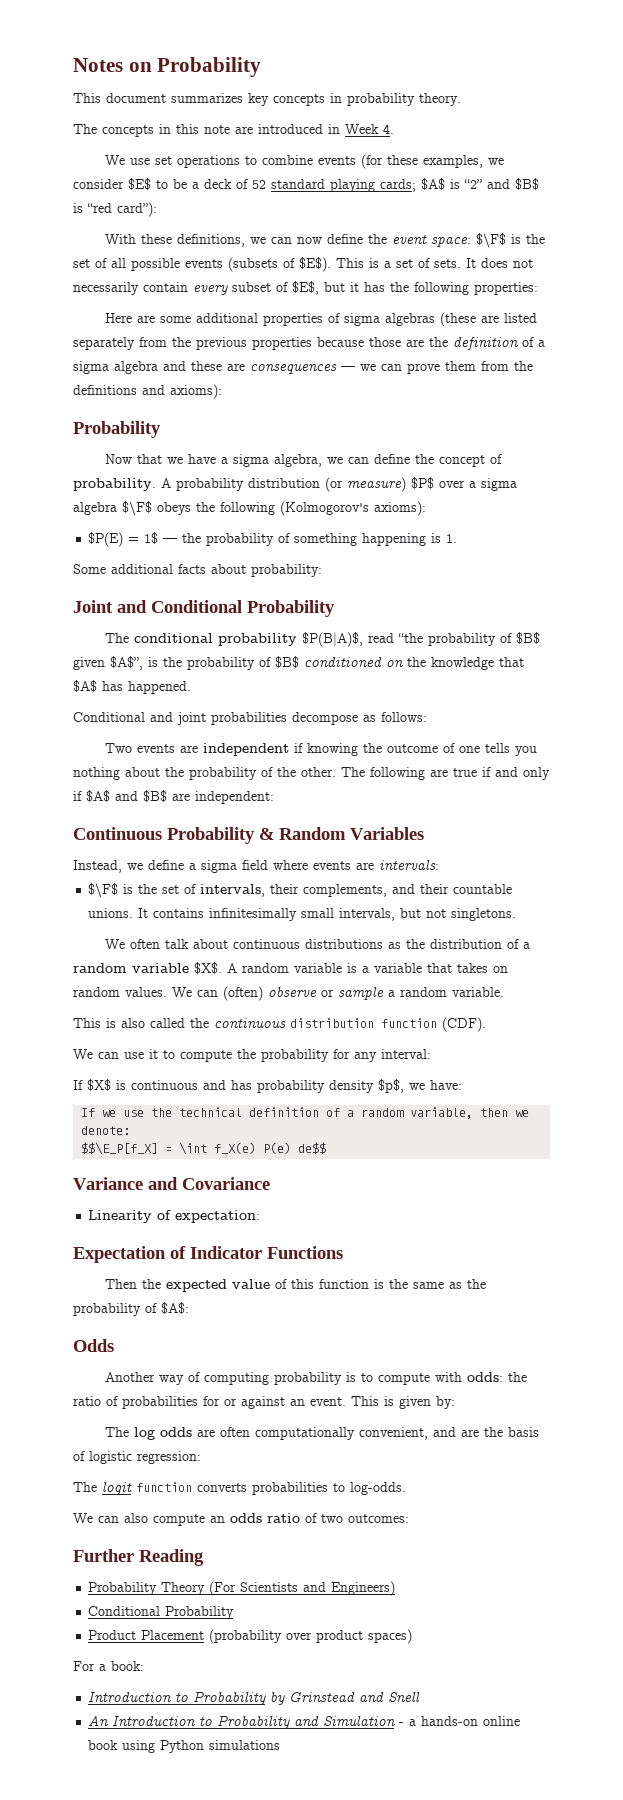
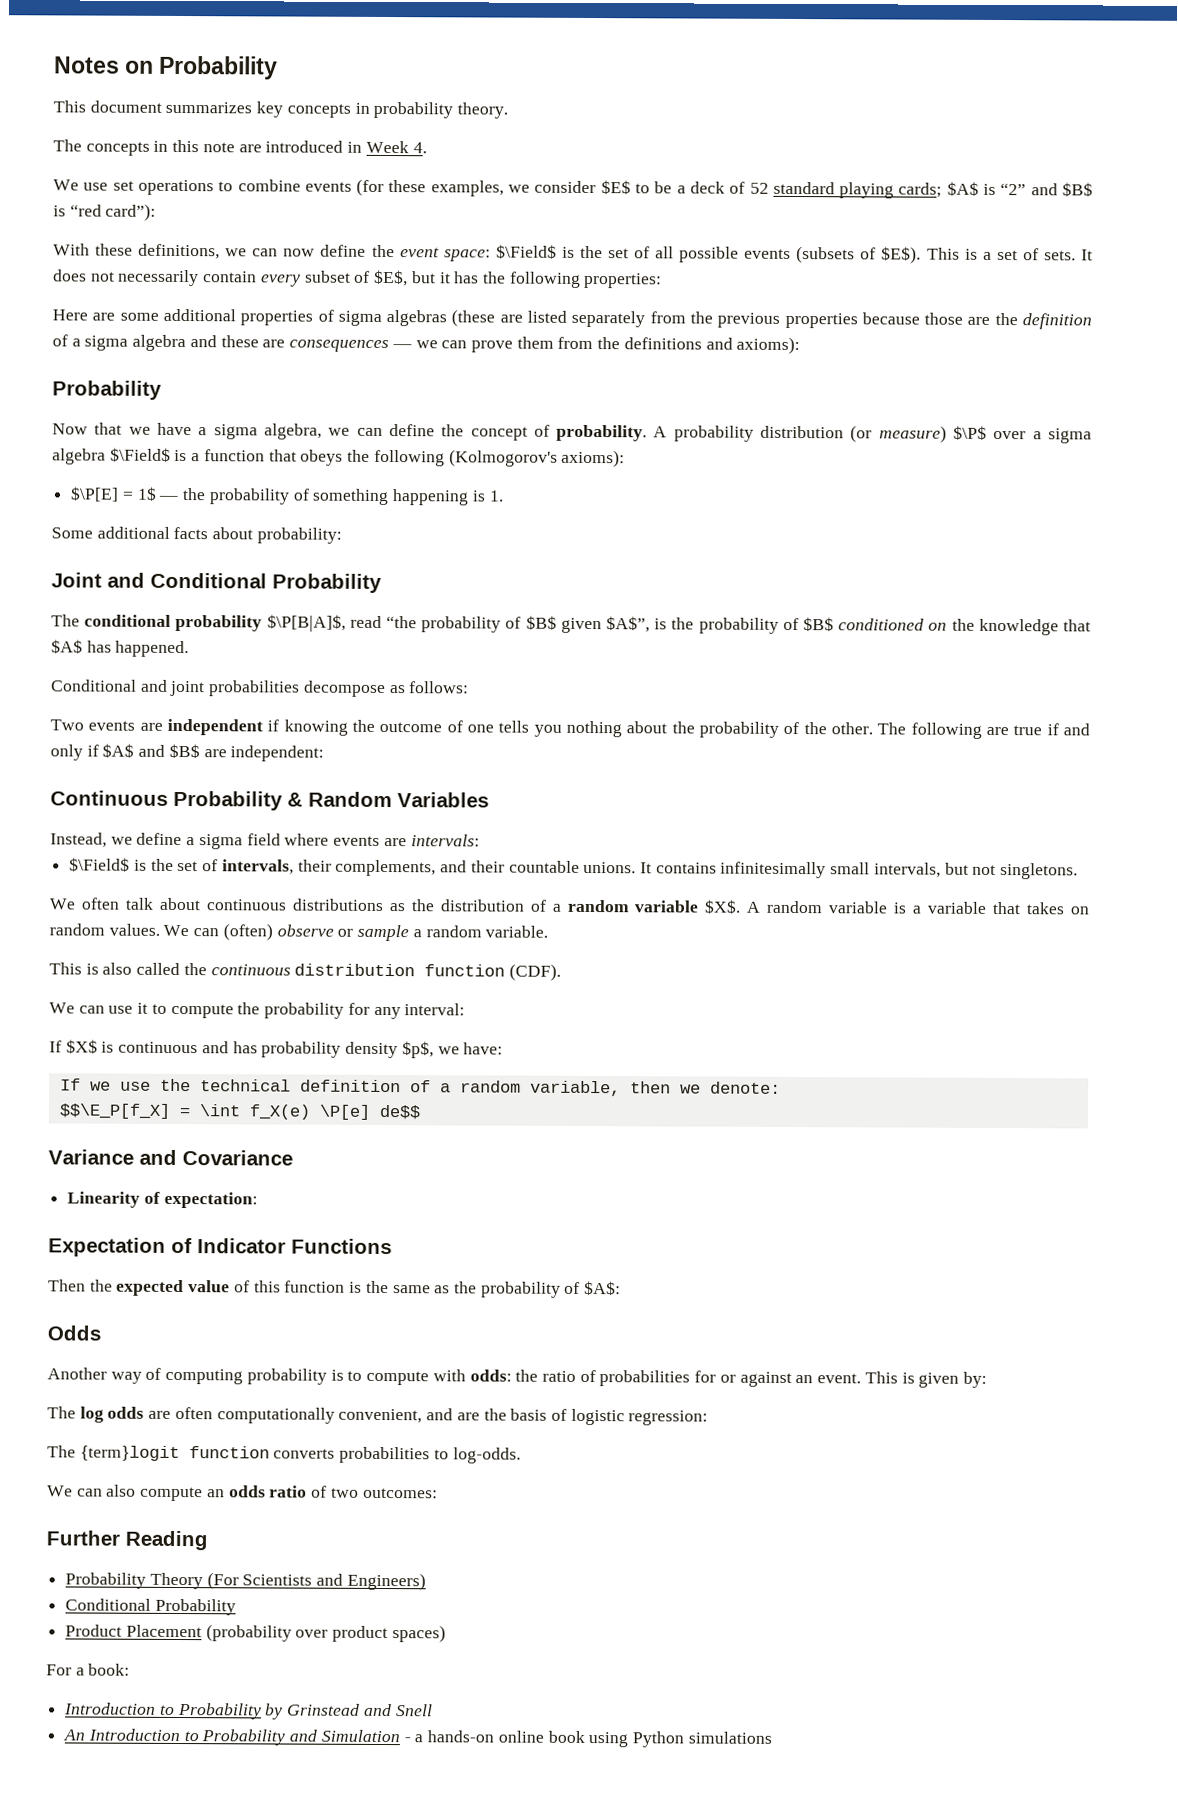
[475,233,506,248] $\F$ -> [495,244,557,259] $\Field$
[411,477,434,489] $P$ -> [953,425,988,440] $\P$
[122,501,152,516] $\F$ -> [109,447,297,462] $\Field$ is a function that
[88,532,124,547] $P(E) -> [70,486,120,502] $\P[E]
[301,632,363,647] $P(B|A)$, -> [266,614,346,632] $\P[B|A]$,
[88,883,119,898] $\F$ -> [69,857,131,872] $\Field$
[263,1142,292,1154] P(e) -> [318,1104,371,1120] \P[e]
[102,1482,132,1495] logit -> [79,1445,180,1462] {term}logit

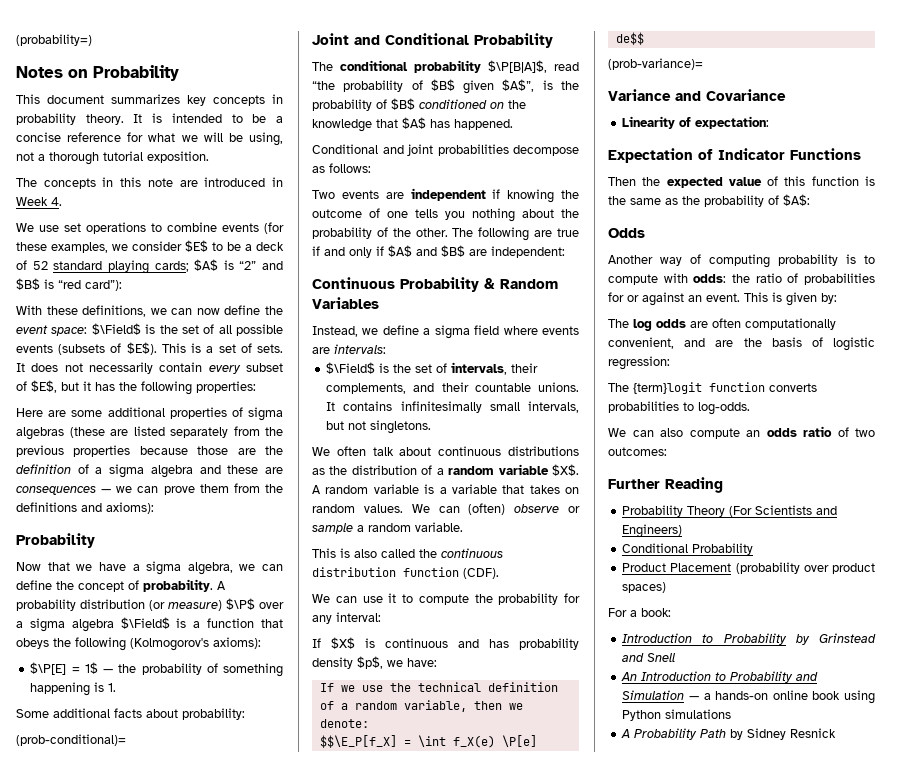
(54, 65) none -> [16,34,92,46] (probability=) //
(509, 110) none -> [133,113,284,123] [16,132,283,146] [16,151,209,165] It is intended to be a concise reference for what we will be using, not a thorough tutorial exposition.
(342, 535) none -> [16,734,126,746] // (prob-conditional)=
(421, 1112) none -> [608,58,703,70] // (prob-variance)=
[403,1737,411,1743] - -> [688,696,699,700] —
(772, 1737) none -> [621,728,837,740] // A Probability Path by Sidney Resnick

